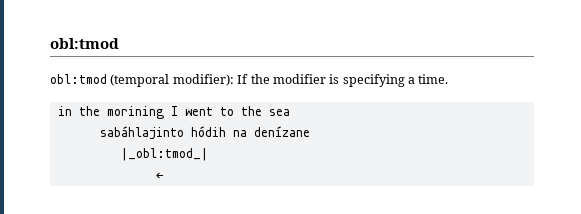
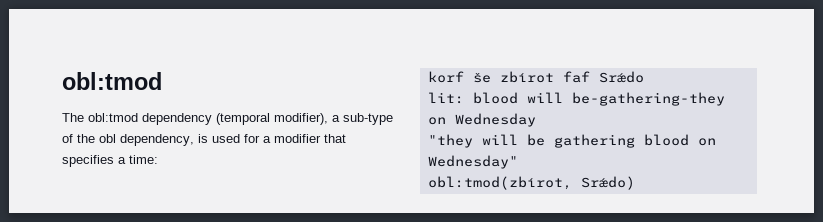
[50,74,449,87] [57,106,290,119] [99,126,310,140] [120,148,208,161] [155,172,164,179] obl:tmod (temporal modifier): If the modifier is specifying a time. // in the morining I went to the sea // sabáhlajinto hódih na denízane // |_obl:tmod_| // ← -> [62,113,393,125] [62,134,346,146] [62,155,158,167] [427,71,644,83] [427,92,725,106] [427,113,536,127] [427,134,716,148] [427,155,518,169] [427,176,635,190] The obl:tmod dependency (temporal modifier), a sub-type of the obl dependency, is used for a modifier that specifies a time: // korf še zbírot faf Srǽdo // lit: blood will be-gathering-they on Wednesday // "they will be gathering blood on Wednesday" // obl:tmod(zbírot, Srǽdo)

